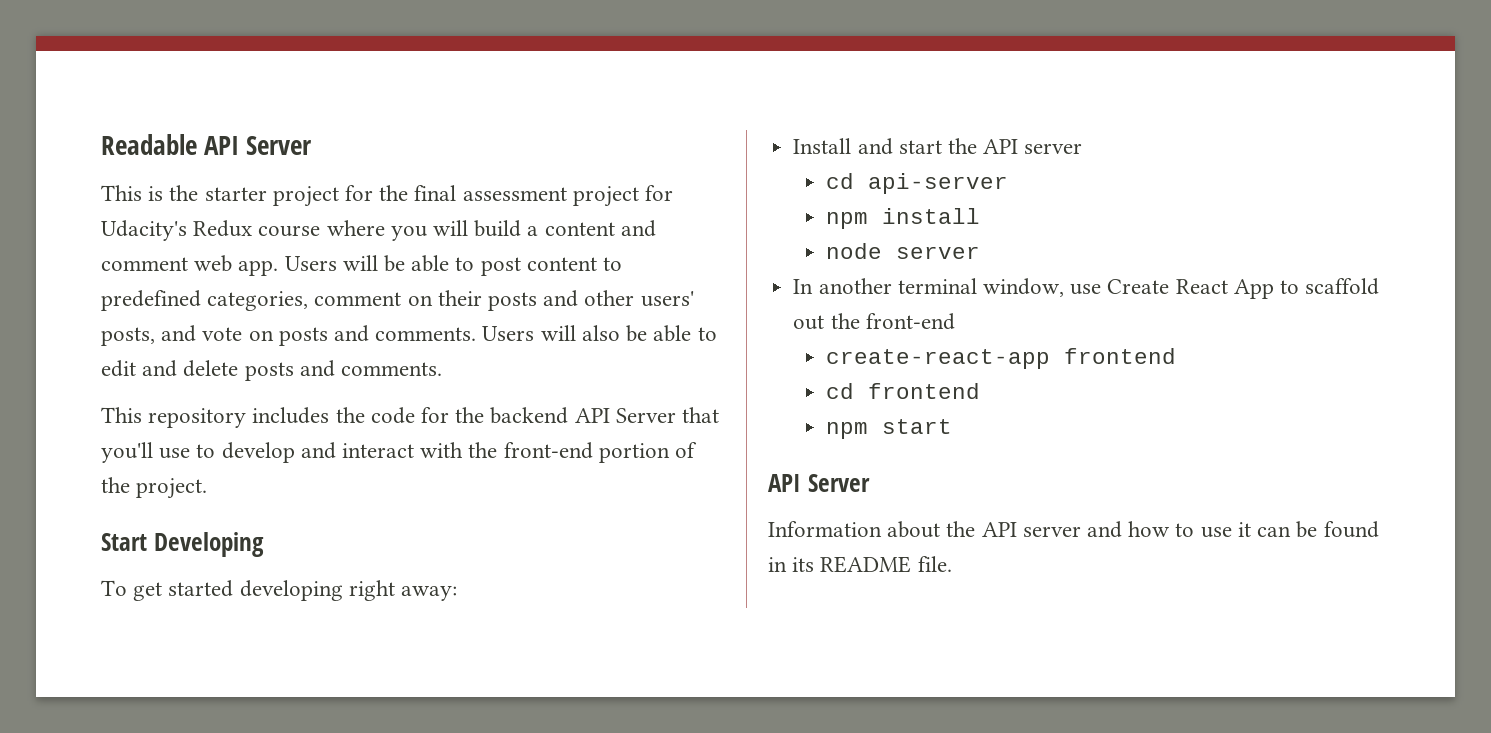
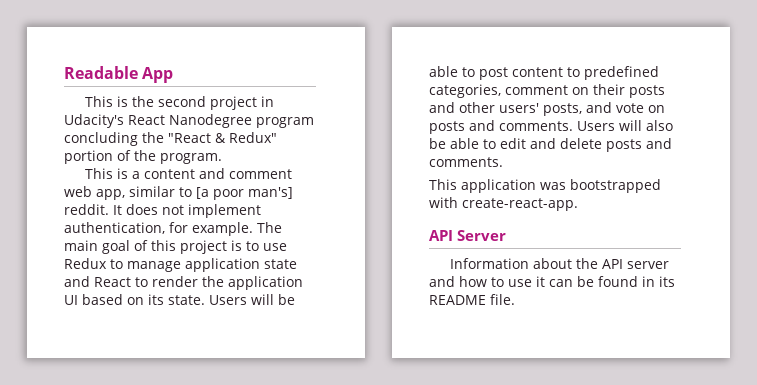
[204,136,313,155] API Server -> [142,67,174,83] App
[204,185,674,207] [101,220,522,241] starter project for the final assessment project for Udacity's Redux course where you will build -> [157,96,274,110] [64,114,314,128] [64,132,277,146] [64,150,222,164] [84,168,128,179] second project in Udacity's React Nanodegree program concluding the "React & Redux" portion of the program. // This is
[238,260,279,276] app. -> [96,186,293,200] [64,204,261,218] [64,222,282,236] [64,240,287,254] [64,258,297,272] [64,276,303,290] [64,294,205,305] app, similar to [a poor man's] reddit. It does not implement authentication, for example. The main goal of this project is to use Redux to manage application state and React to render the application UI based on its state.
[148,407,720,428] [101,442,698,463] [101,477,208,499] [101,532,264,557] [101,580,458,601] [793,138,1083,155] [826,173,1009,194] [826,208,981,229] [826,243,981,259] [793,278,1380,299] [793,313,955,330] [826,348,1177,369] [826,383,981,399] [826,419,953,439] repository includes the code for the backend API Server that you'll use to develop and interact with the front-end portion of the project. // Start Developing // To get started developing right away: // Install and start the API server // cd api-server // npm install // node server // In another terminal window, use Create React App to scaffold out the front-end // create-react-app frontend // cd frontend // npm start -> [461,179,661,193] [429,197,578,211] application was bootstrapped with create-react-app.

